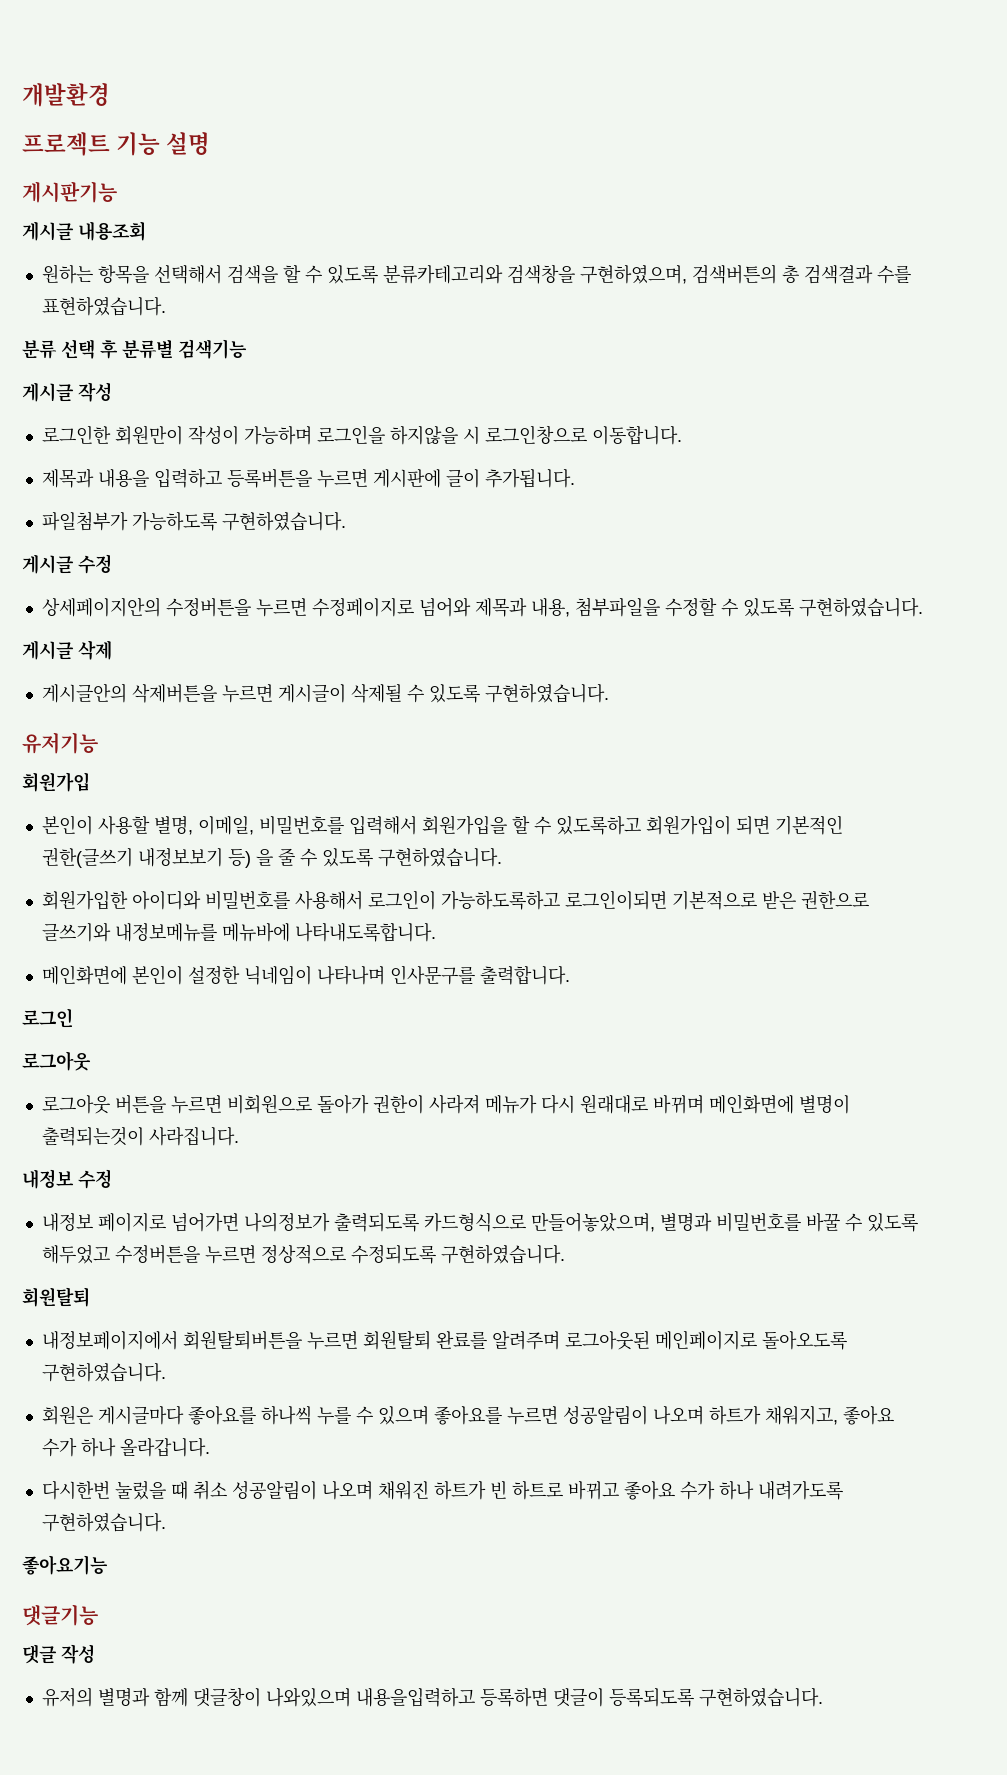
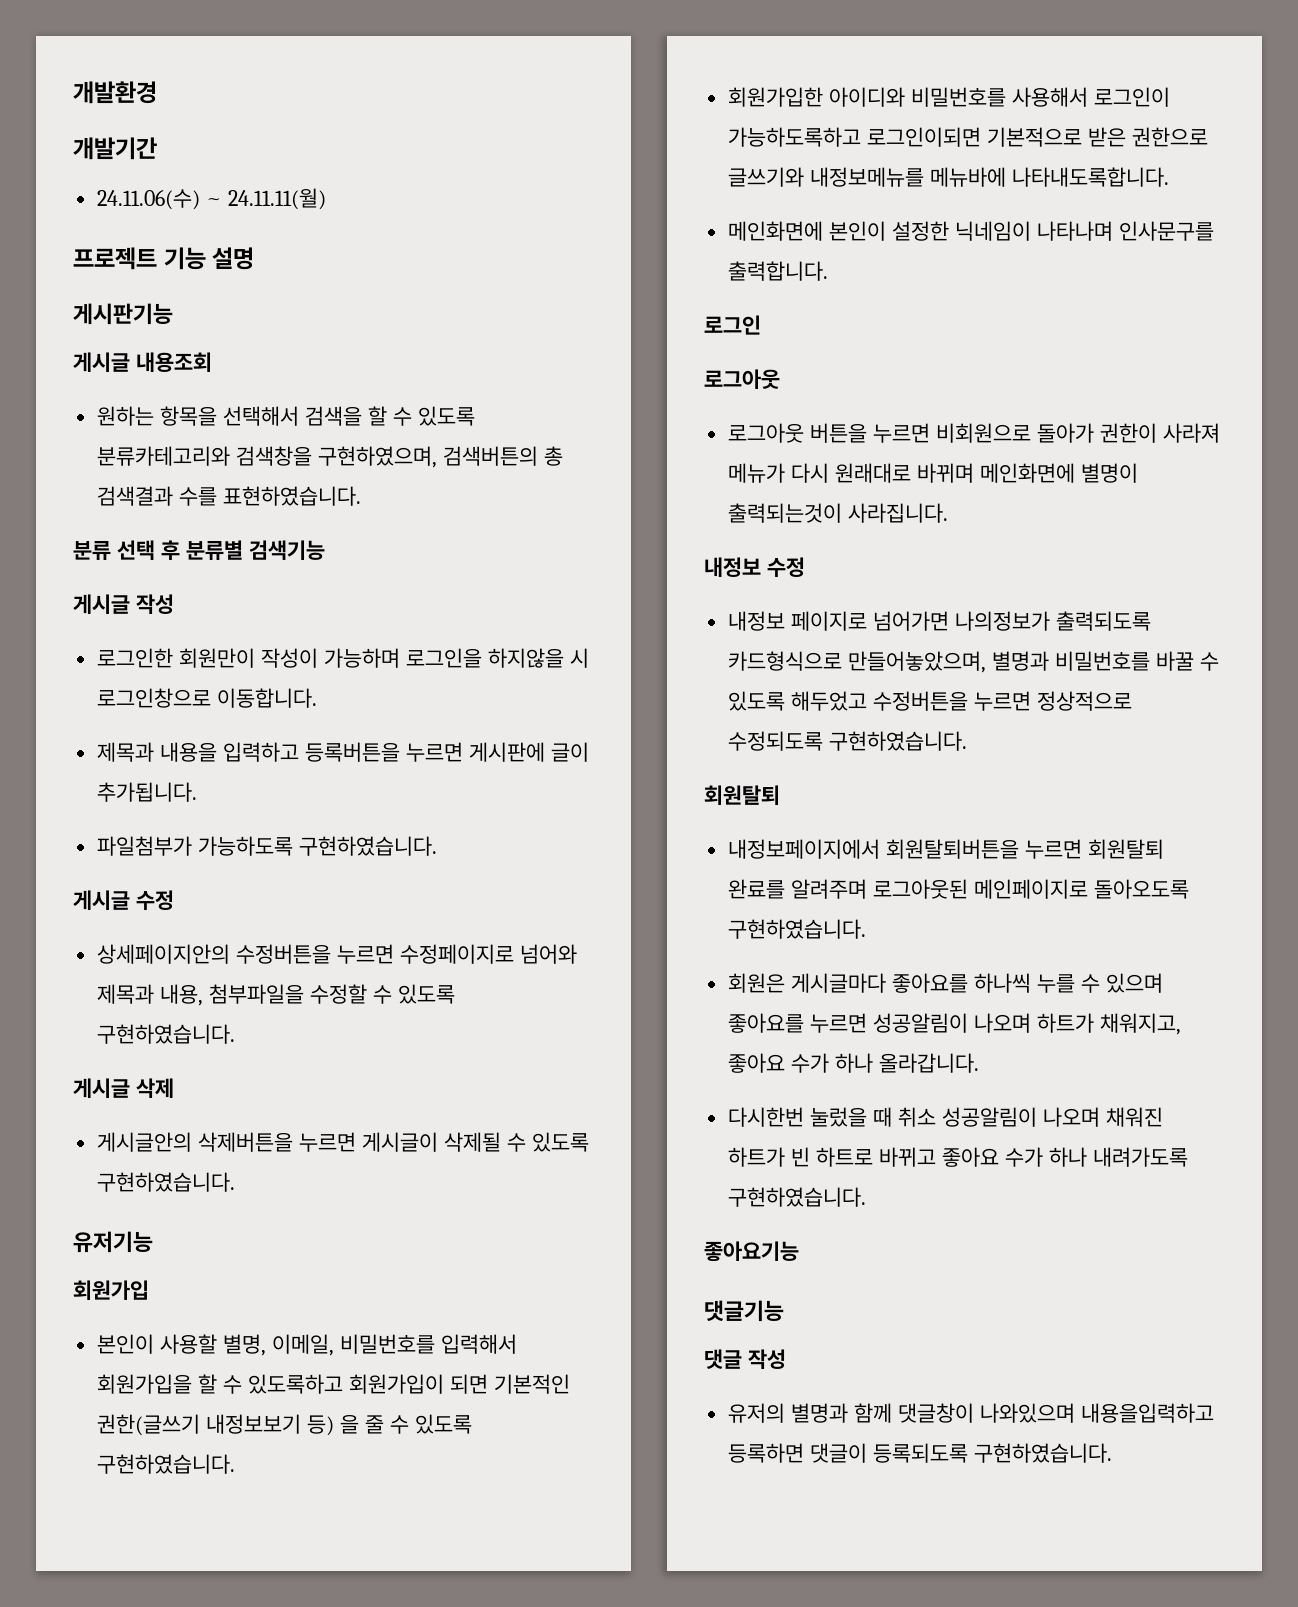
(110, 95) none -> [73,137,157,160] [97,188,327,210] // 개발기간 // 24.11.06(수) ~ 24.11.11(월)

